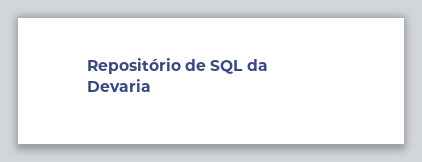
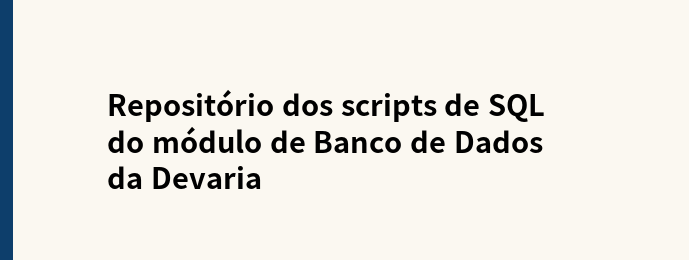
[185,59,244,74] de SQL -> [281,93,546,122] [107,126,544,153] dos scripts de SQL do módulo de Banco de Dados

